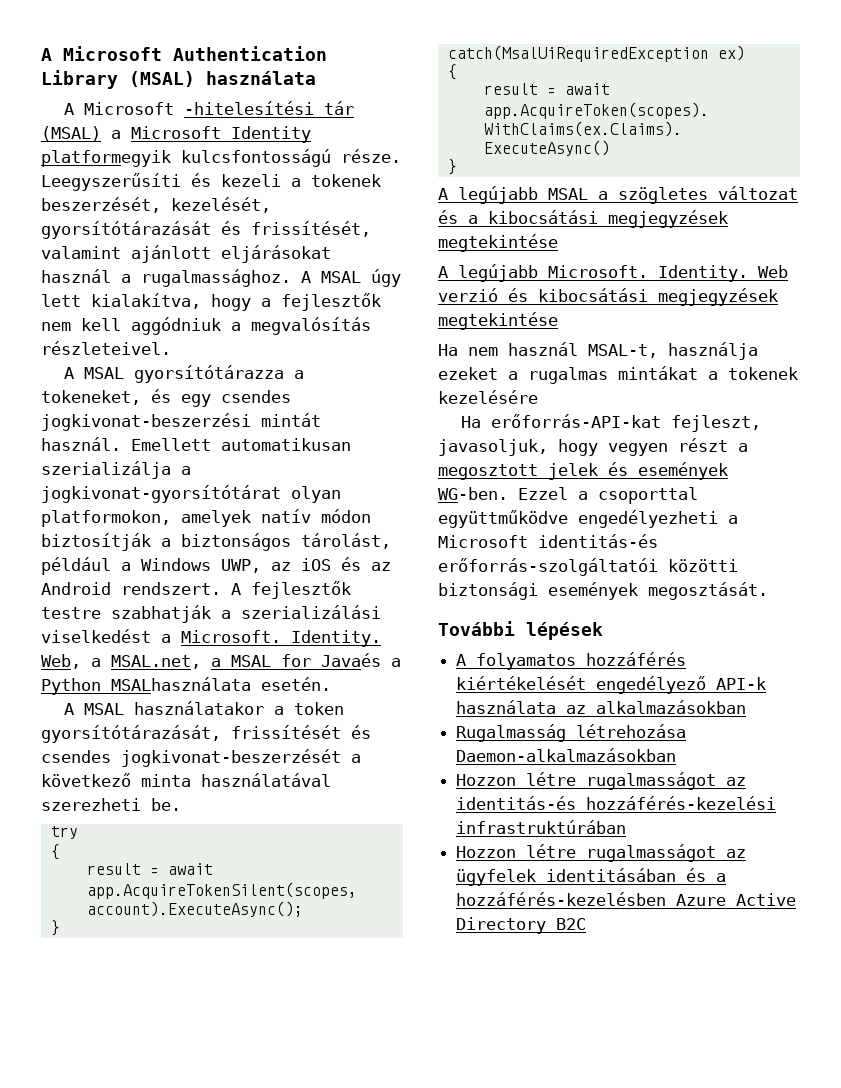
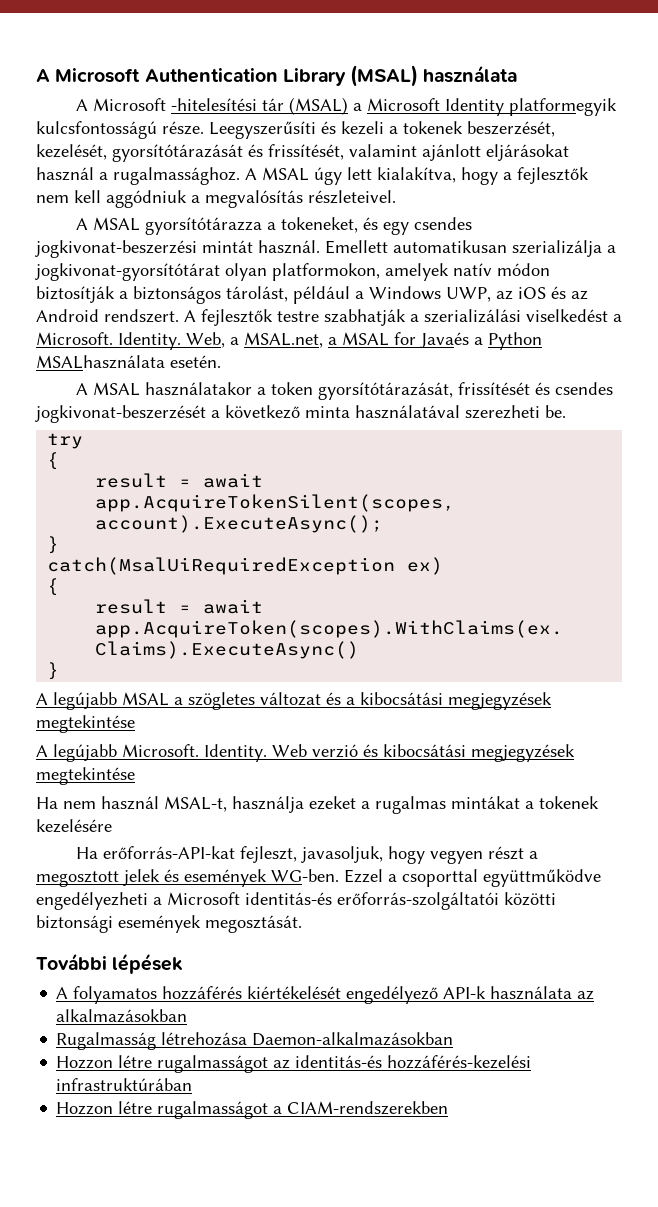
[726,849,747,858] [456,868,727,886] [456,892,797,906] [456,917,587,934] az ügyfelek identitásában és a hozzáférés-kezelésben Azure Active Directory B2C -> [273,1101,449,1115] a CIAM-rendszerekben

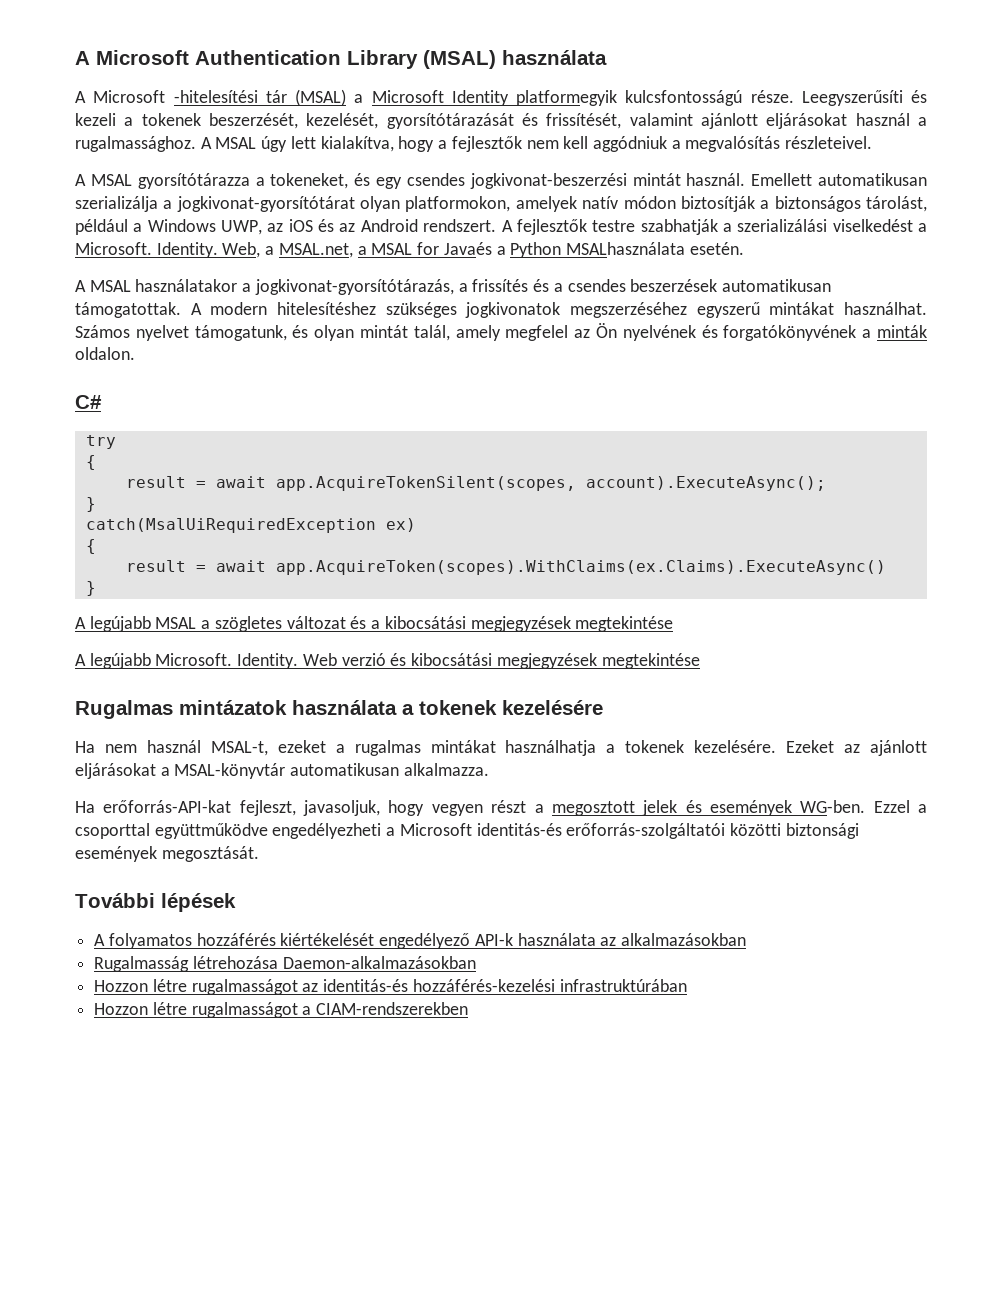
[270,382,613,400] [35,405,566,423] token gyorsítótárazását, frissítését és csendes jogkivonat-beszerzését a következő minta használatával szerezheti be. -> [254,279,831,295] [75,302,927,318] [75,323,927,341] [75,347,135,360] [75,395,102,409] jogkivonat-gyorsítótárazás, a frissítés és a csendes beszerzések automatikusan támogatottak. A modern hitelesítéshez szükséges jogkivonatok megszerzéséhez egyszerű mintákat használhat. Számos nyelvet támogatunk, és olyan mintát talál, amely megfelel az Ön nyelvének és forgatókönyvének a minták oldalon. // C#
(135, 776) none -> [75,700,603,719] // Rugalmas mintázatok használata a tokenek kezelésére
[232,796,304,813] használja -> (268, 748) none
[525,796,599,809] [36,819,112,833] a tokenek kezelésére -> [505,740,928,756] [75,763,489,779] használhatja a tokenek kezelésére. Ezeket az ajánlott eljárásokat a MSAL-könyvtár automatikusan alkalmazza.

